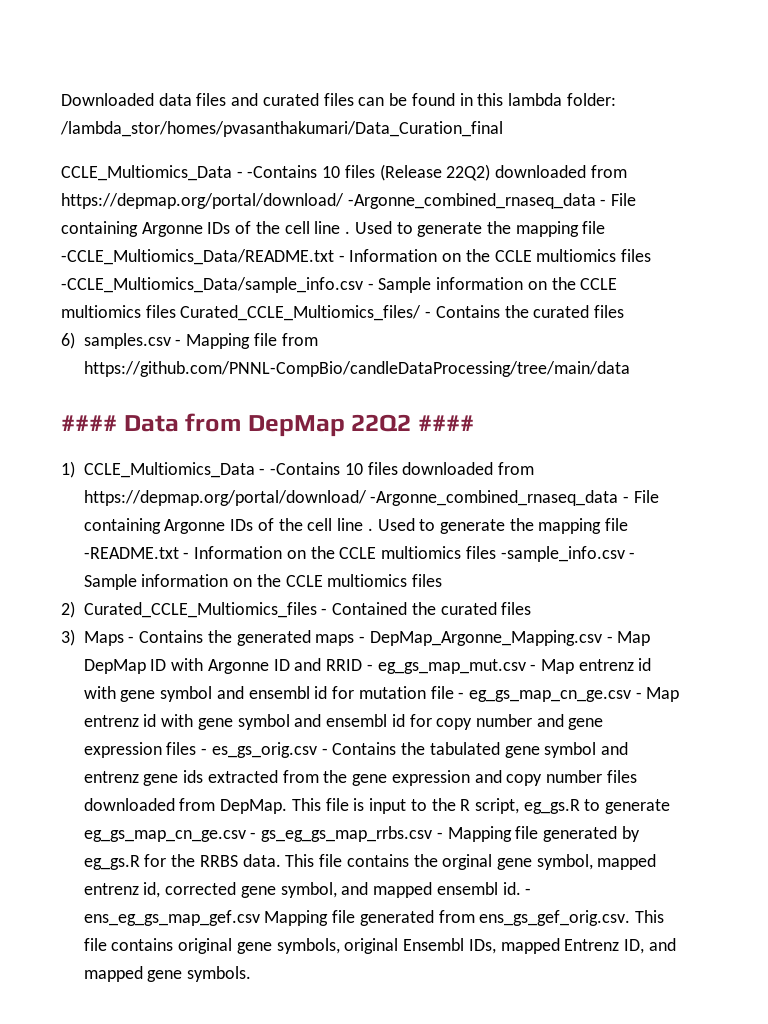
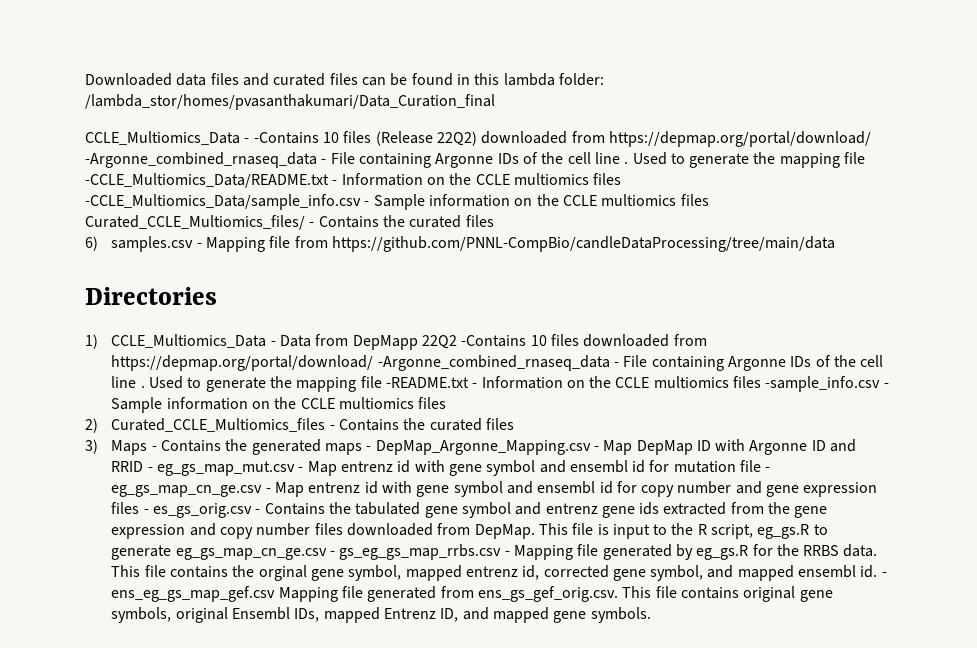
[61,413,475,437] #### Data from DepMap 22Q2 #### -> [85,287,217,305] Directories
(266, 471) none -> [279,334,457,350] Data from DepMapp 22Q2
[332,602,408,615] Contained -> [338,419,399,431] Contains

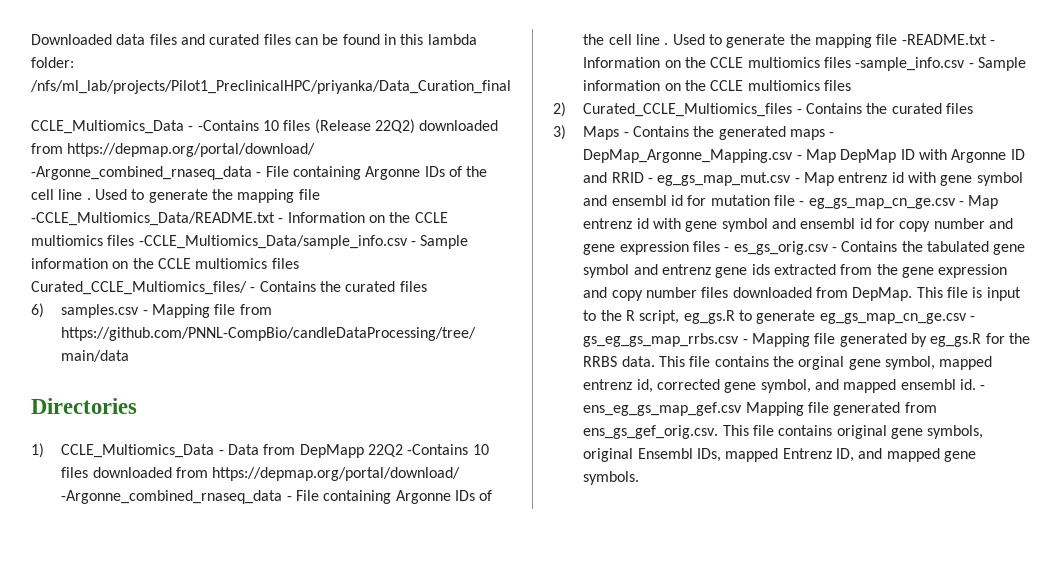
[85,94,495,110] /lambda_stor/homes/pvasanthakumari/Data_Curation_final -> [30,80,511,94] /nfs/ml_lab/projects/Pilot1_PreclinicalHPC/priyanka/Data_Curation_final

